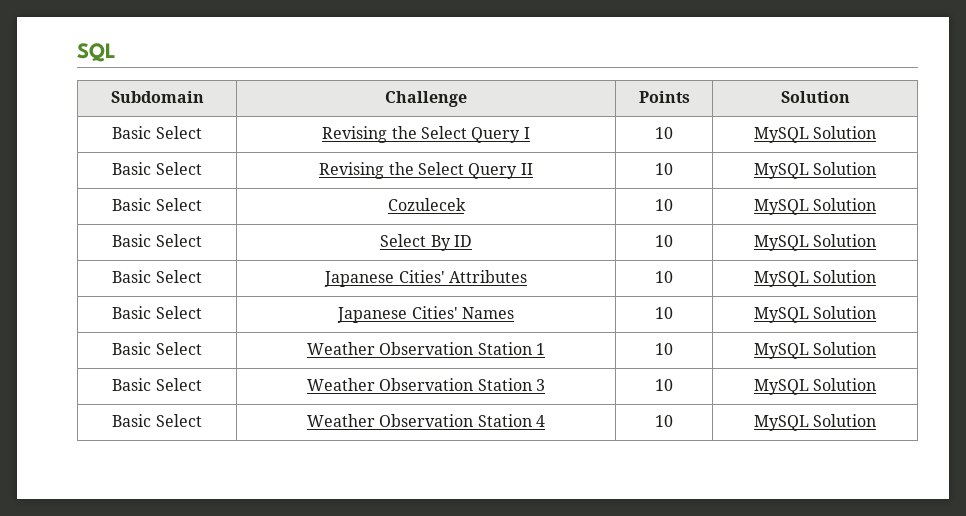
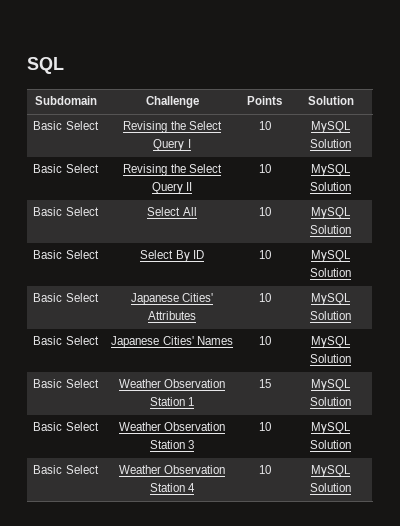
[387,198,466,211] Cozulecek -> [147,207,197,216] Select All
[655,343,673,355] 10 -> [258,379,271,388] 15

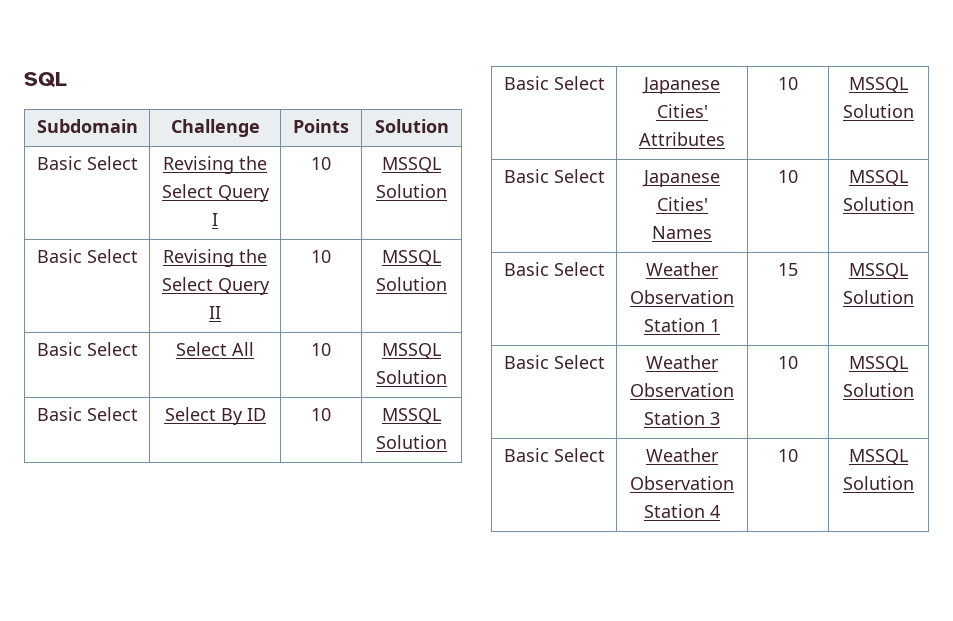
[311,121,351,133] MySQL -> [382,157,441,173] MSSQL
[311,164,351,176] MySQL -> [382,250,441,266] MSSQL
[311,207,351,219] MySQL -> [382,343,441,359] MSSQL
[311,250,351,262] MySQL -> [382,408,441,424] MSSQL
[311,293,351,305] MySQL -> [849,77,908,93] MSSQL
[311,336,351,348] MySQL -> [849,170,908,186] MSSQL
[311,379,351,391] MySQL -> [849,263,908,279] MSSQL
[311,422,351,434] MySQL -> [849,356,908,372] MSSQL
[311,465,351,477] MySQL -> [849,449,908,465] MSSQL

